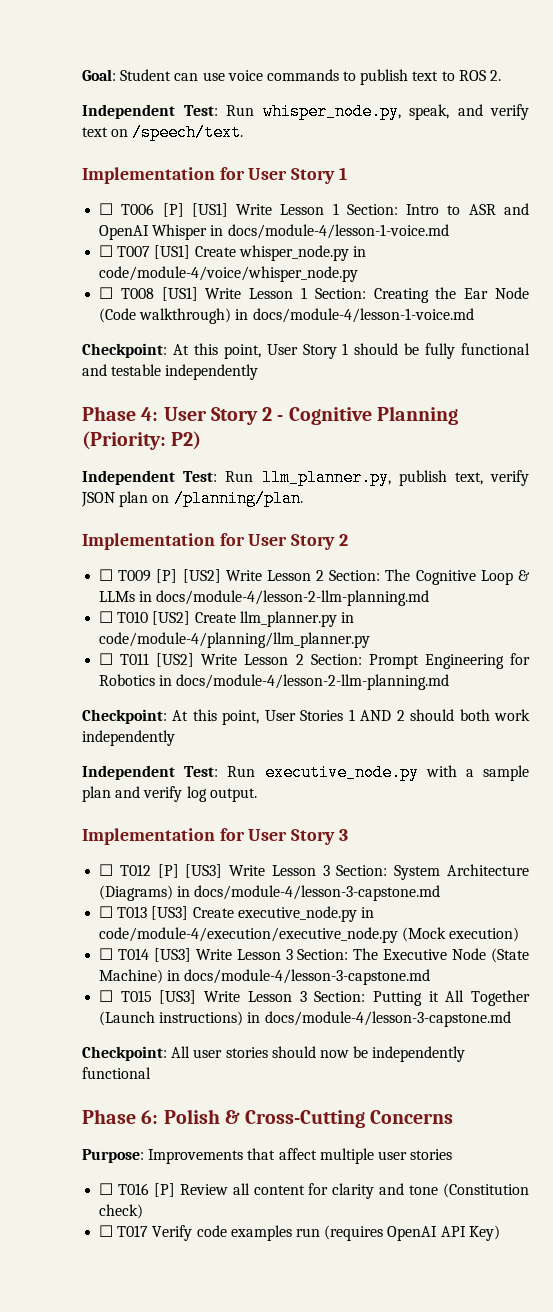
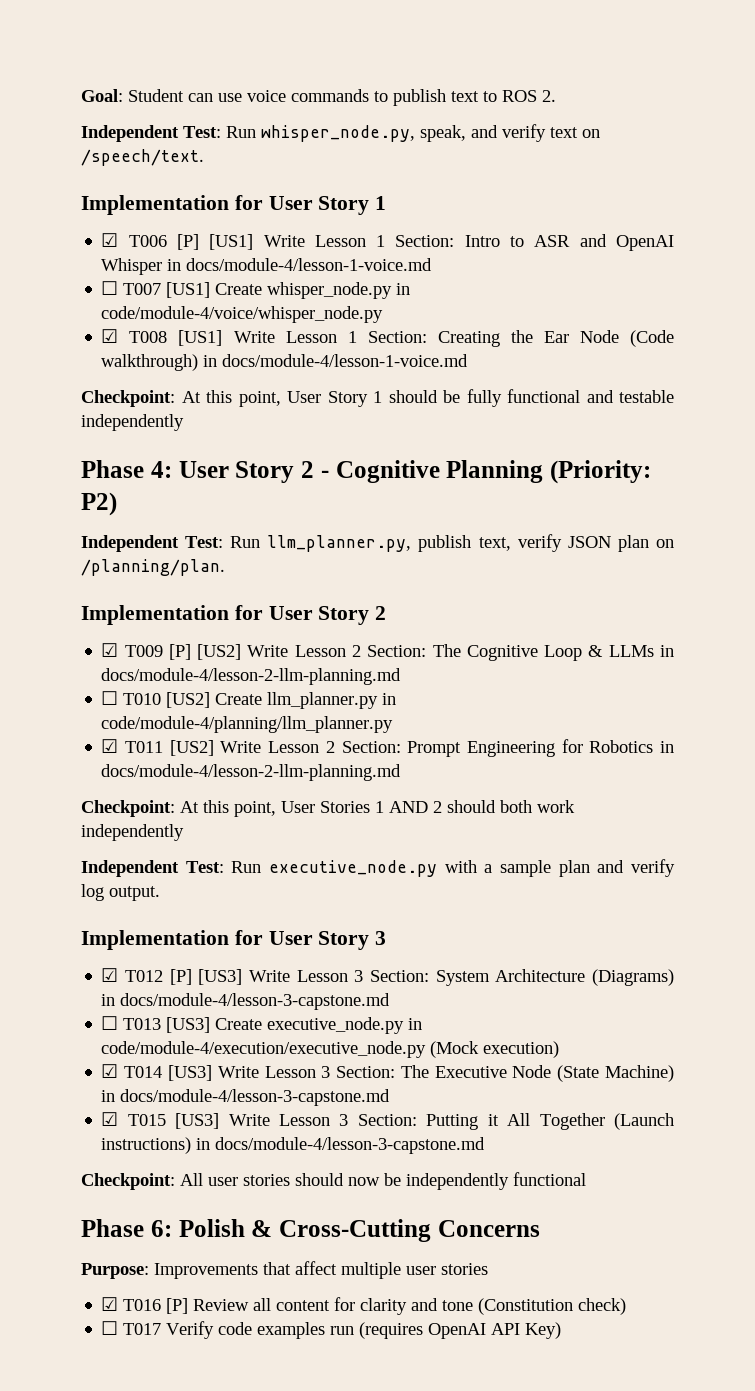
[99,203,114,215] ☐ -> [101,233,119,247] ☑
[99,287,114,299] ☐ -> [101,329,119,343] ☑
[99,569,114,581] ☐ -> [101,643,119,657] ☑
[99,653,114,665] ☐ -> [101,739,119,753] ☑
[99,864,114,876] ☐ -> [101,968,119,982] ☑
[99,948,114,960] ☐ -> [101,1064,119,1078] ☑
[99,990,114,1002] ☐ -> [101,1112,119,1126] ☑
[99,1183,114,1195] ☐ -> [101,1297,119,1311] ☑

